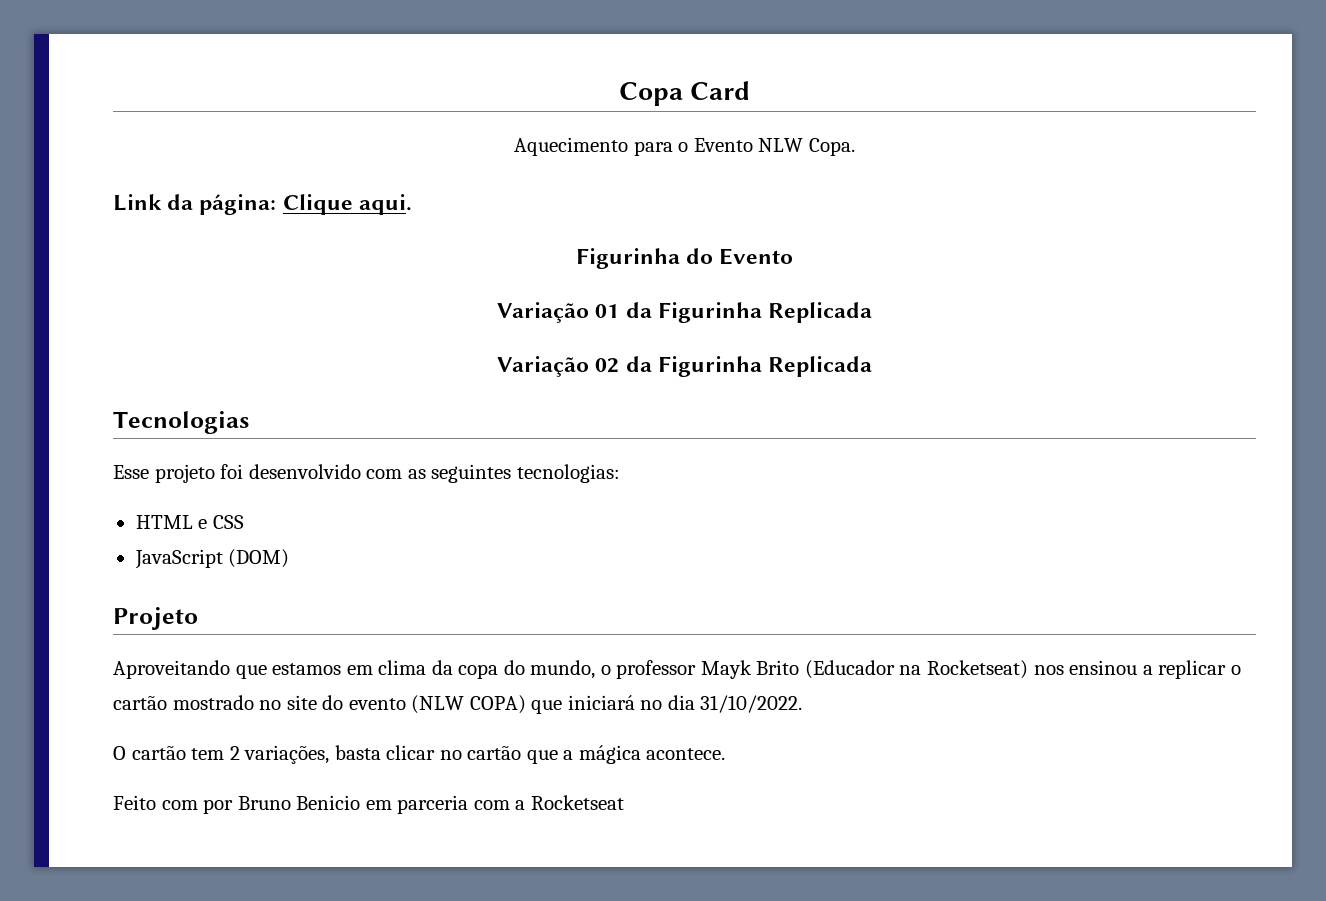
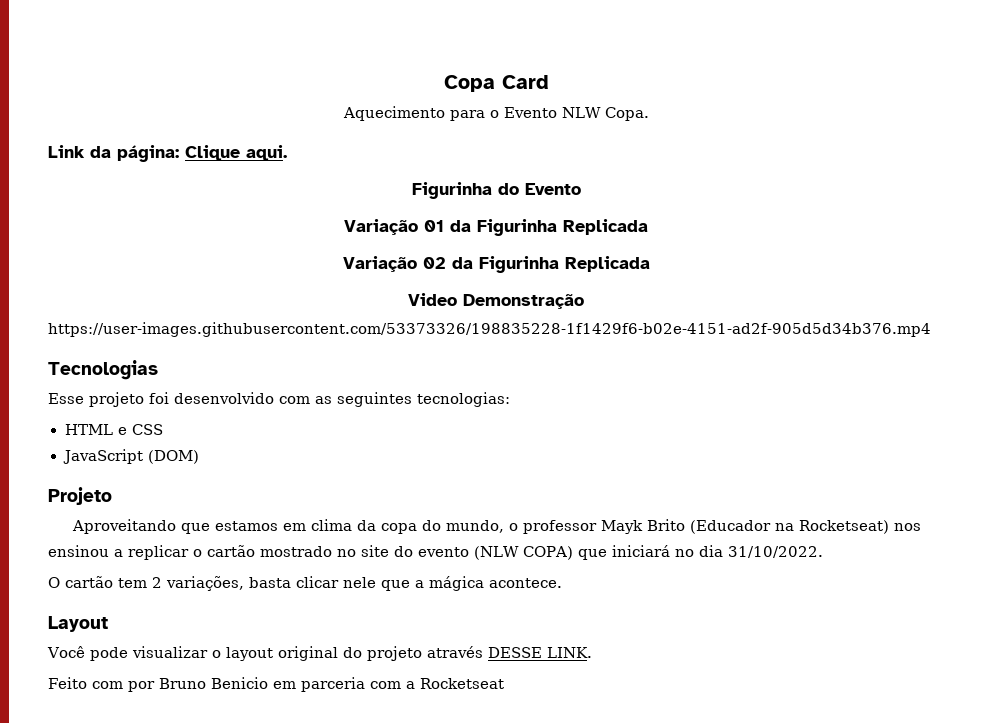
(872, 366) none -> [408,293,584,309] [48,322,931,337] // Video Demonstração // https://user-images.githubusercontent.com/53373326/198835228-1f1429f6-b02e-4151-ad2f-905d5d34b376.mp4
[439,745,522,760] no cartão -> [343,577,376,588] nele
(726, 754) none -> [48,616,108,632] [47,646,592,661] // Layout // Você pode visualizar o layout original do projeto através DESSE LINK.

